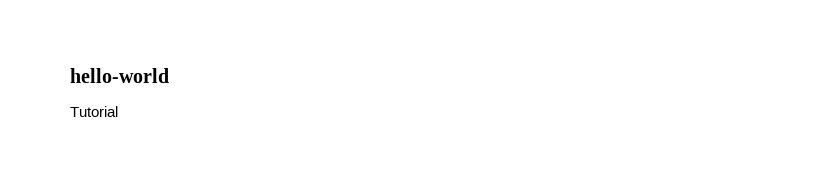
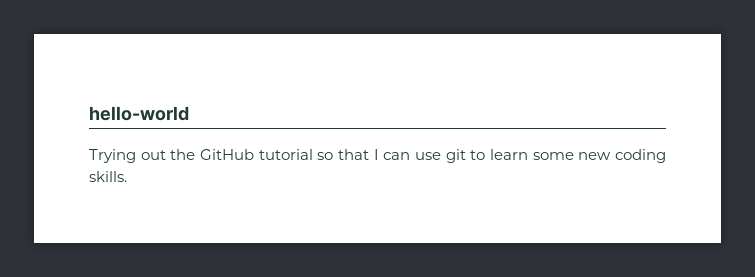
[70,106,118,117] Tutorial -> [89,149,667,163] [89,171,127,182] Trying out the GitHub tutorial so that I can use git to learn some new coding skills.

